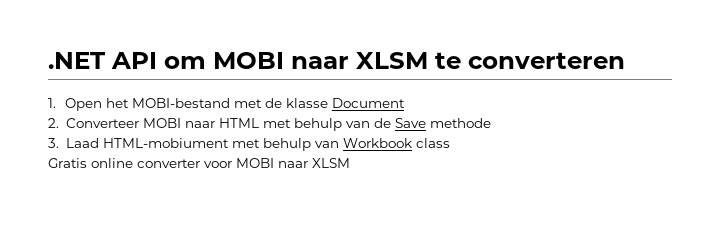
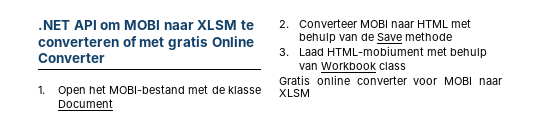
(625, 60) none -> [122,36,254,50] [38,53,105,63] of met gratis Online Converter

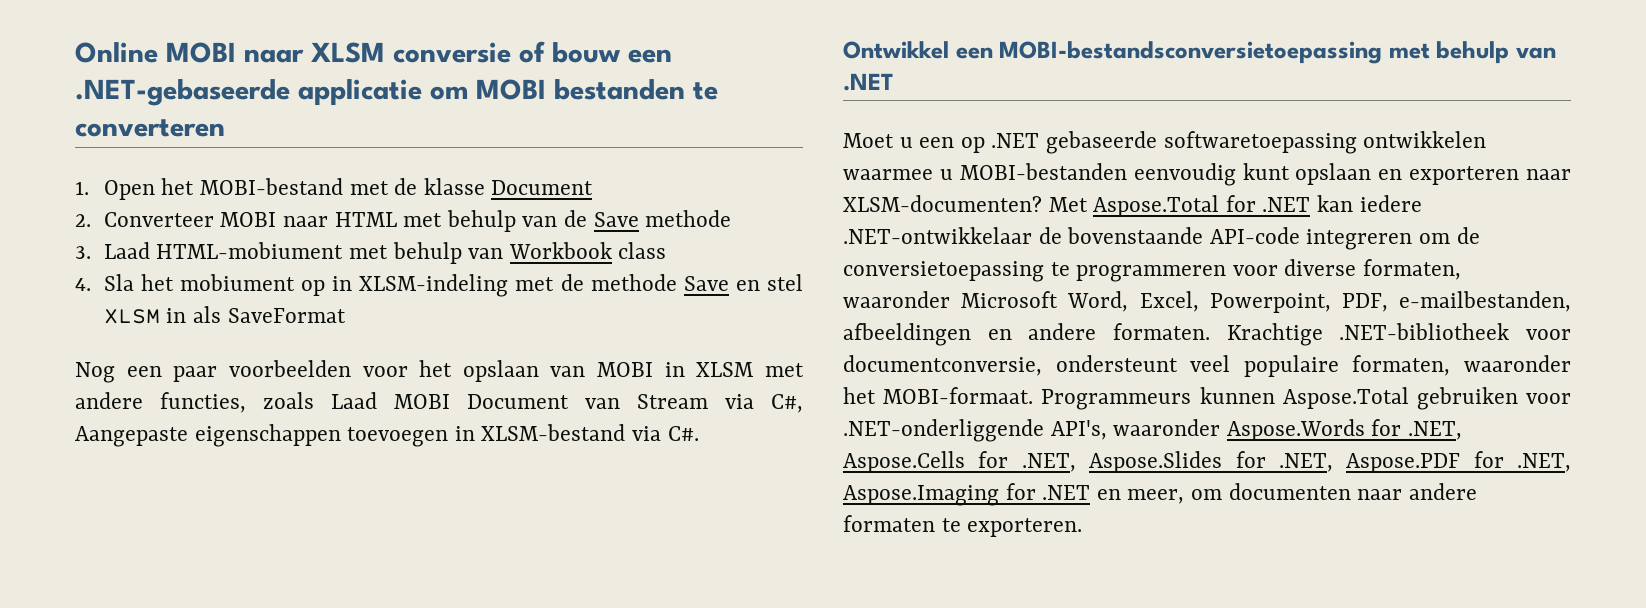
[38,20,254,30] [38,36,254,50] [38,53,105,63] .NET API om MOBI naar XLSM te converteren of met gratis Online Converter -> [75,41,672,63] [75,79,718,106] [75,119,225,137] Online MOBI naar XLSM conversie of bouw een .NET-gebaseerde applicatie om MOBI bestanden te converteren
[279,75,502,85] [279,89,310,97] Gratis online converter voor MOBI naar XLSM -> [75,274,803,297] [103,306,346,324] [75,360,804,383] [75,392,803,413] [75,424,699,447] [843,41,1557,64] [843,73,893,91] [843,131,1487,154] [843,163,1571,186] [843,195,1422,217] [843,227,1480,250] [843,259,1462,282] [843,291,1571,313] [843,323,1571,346] [843,355,1571,377] [843,387,1571,410] [843,419,1463,442] [843,451,1571,473] [843,483,1477,506] [843,515,1083,537] 4. Sla het mobiument op in XLSM-indeling met de methode Save en stel XLSM in als SaveFormat // Nog een paar voorbeelden voor het opslaan van MOBI in XLSM met andere functies, zoals Laad MOBI Document van Stream via C#, Aangepaste eigenschappen toevoegen in XLSM-bestand via C#. // Ontwikkel een MOBI-bestandsconversietoepassing met behulp van .NET // Moet u een op .NET gebaseerde softwaretoepassing ontwikkelen waarmee u MOBI-bestanden eenvoudig kunt opslaan en exporteren naar XLSM-documenten? Met Aspose.Total for .NET kan iedere .NET-ontwikkelaar de bovenstaande API-code integreren om de conversietoepassing te programmeren voor diverse formaten, waaronder Microsoft Word, Excel, Powerpoint, PDF, e-mailbestanden, afbeeldingen en andere formaten. Krachtige .NET-bibliotheek voor documentconversie, ondersteunt veel populaire formaten, waaronder het MOBI-formaat. Programmeurs kunnen Aspose.Total gebruiken voor .NET-onderliggende API's, waaronder Aspose.Words for .NET, Aspose.Cells for .NET, Aspose.Slides for .NET, Aspose.PDF for .NET, Aspose.Imaging for .NET en meer, om documenten naar andere formaten te exporteren.

